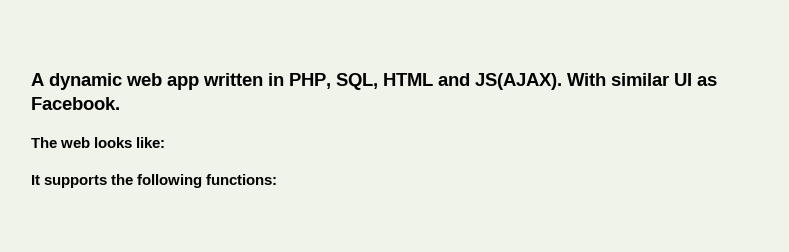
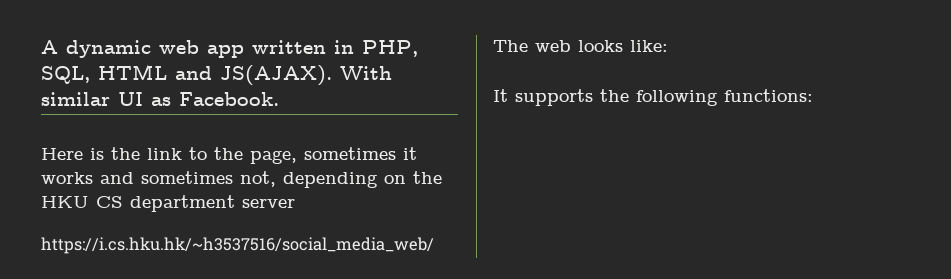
(120, 103) none -> [41,147,417,164] [41,171,442,188] [41,195,295,212] [41,237,434,254] // Here is the link to the page, sometimes it works and sometimes not, depending on the HKU CS department server // https://i.cs.hku.hk/~h3537516/social_media_web/

